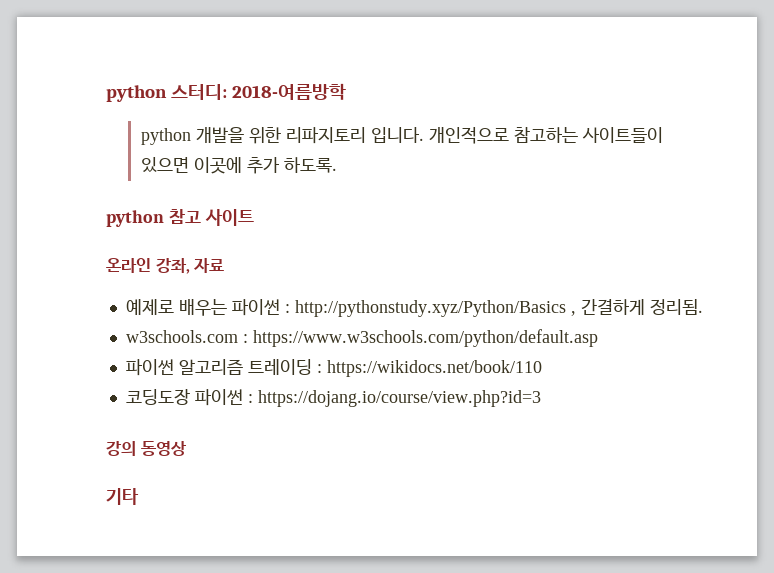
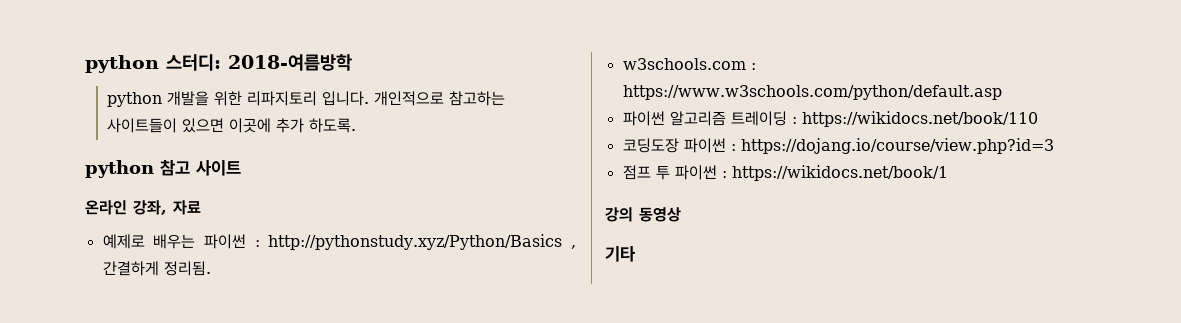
(541, 398) none -> [622,165,948,181] // 점프 투 파이썬 : https://wikidocs.net/book/1

